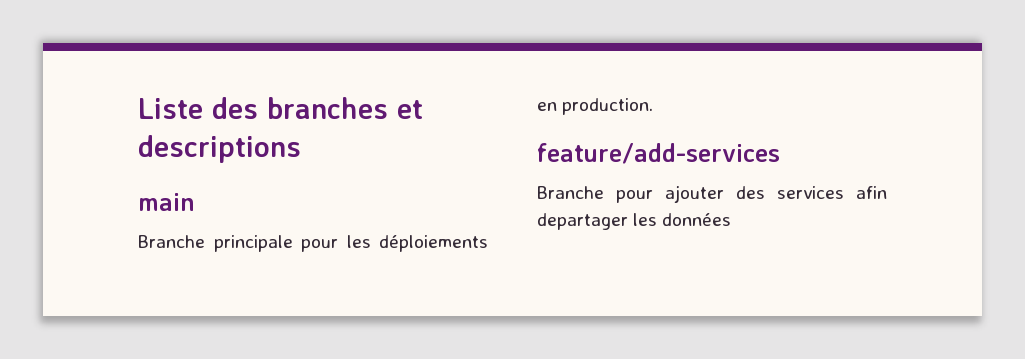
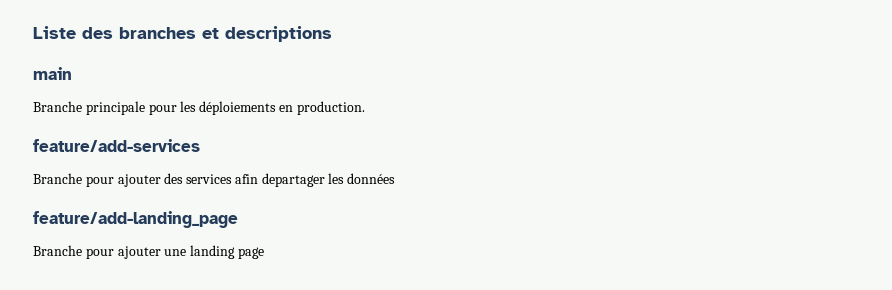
(732, 219) none -> [33,211,238,228] [33,245,264,259] // feature/add-landing_page // Branche pour ajouter une landing page

